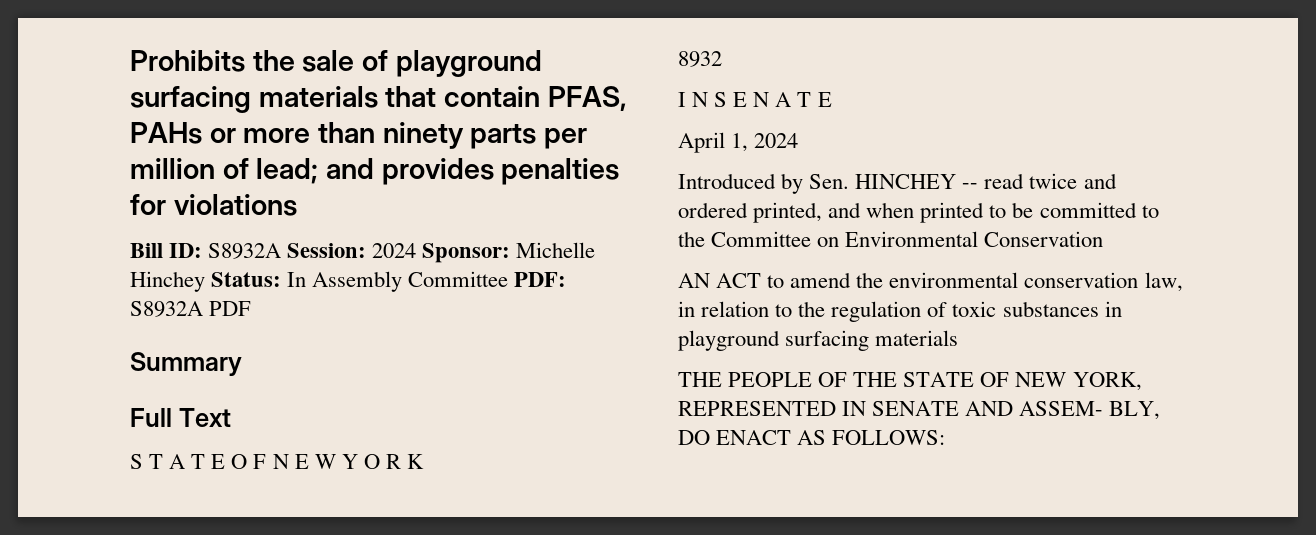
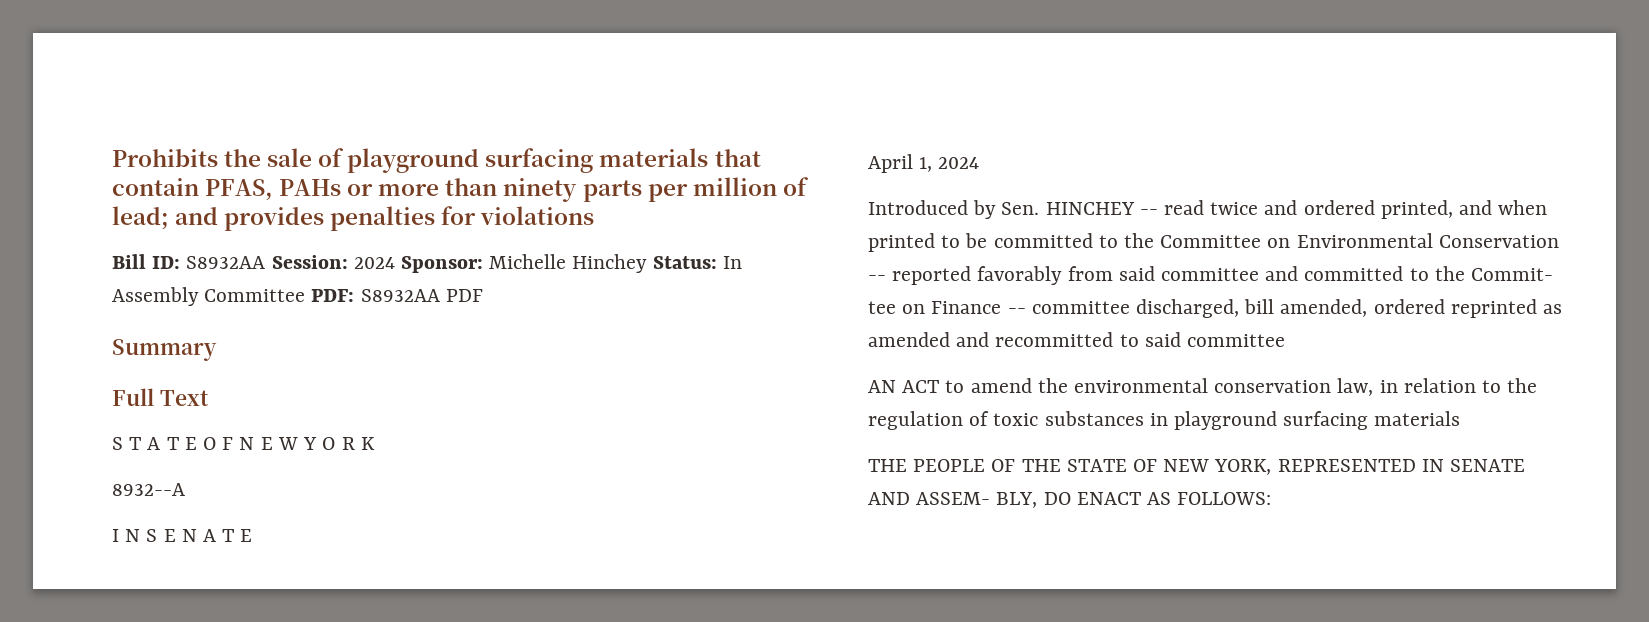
[208,243,282,259] S8932A -> [186,256,266,269] S8932AA
[130,301,203,317] S8932A -> [360,289,440,302] S8932AA
[678,51,722,67] 8932 -> [112,483,185,496] 8932--A
(1104, 239) none -> [868,266,1554,285] [868,299,1563,318] [868,332,1286,347] -- reported favorably from said committee and committed to the Commit- tee on Finance -- committee discharged, bill amended, ordered reprinted as amended and recommitted to said committee

